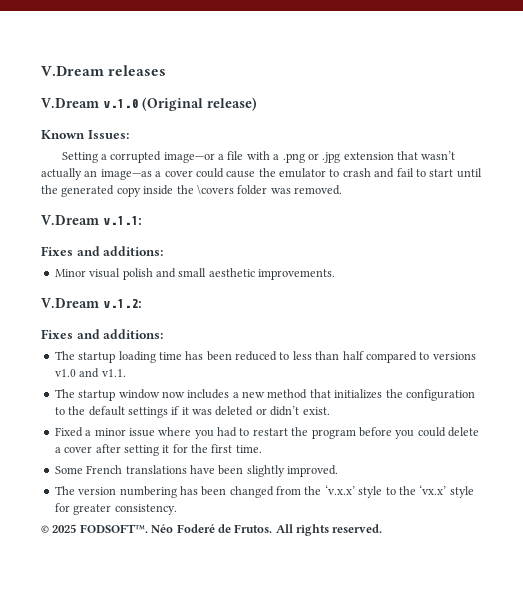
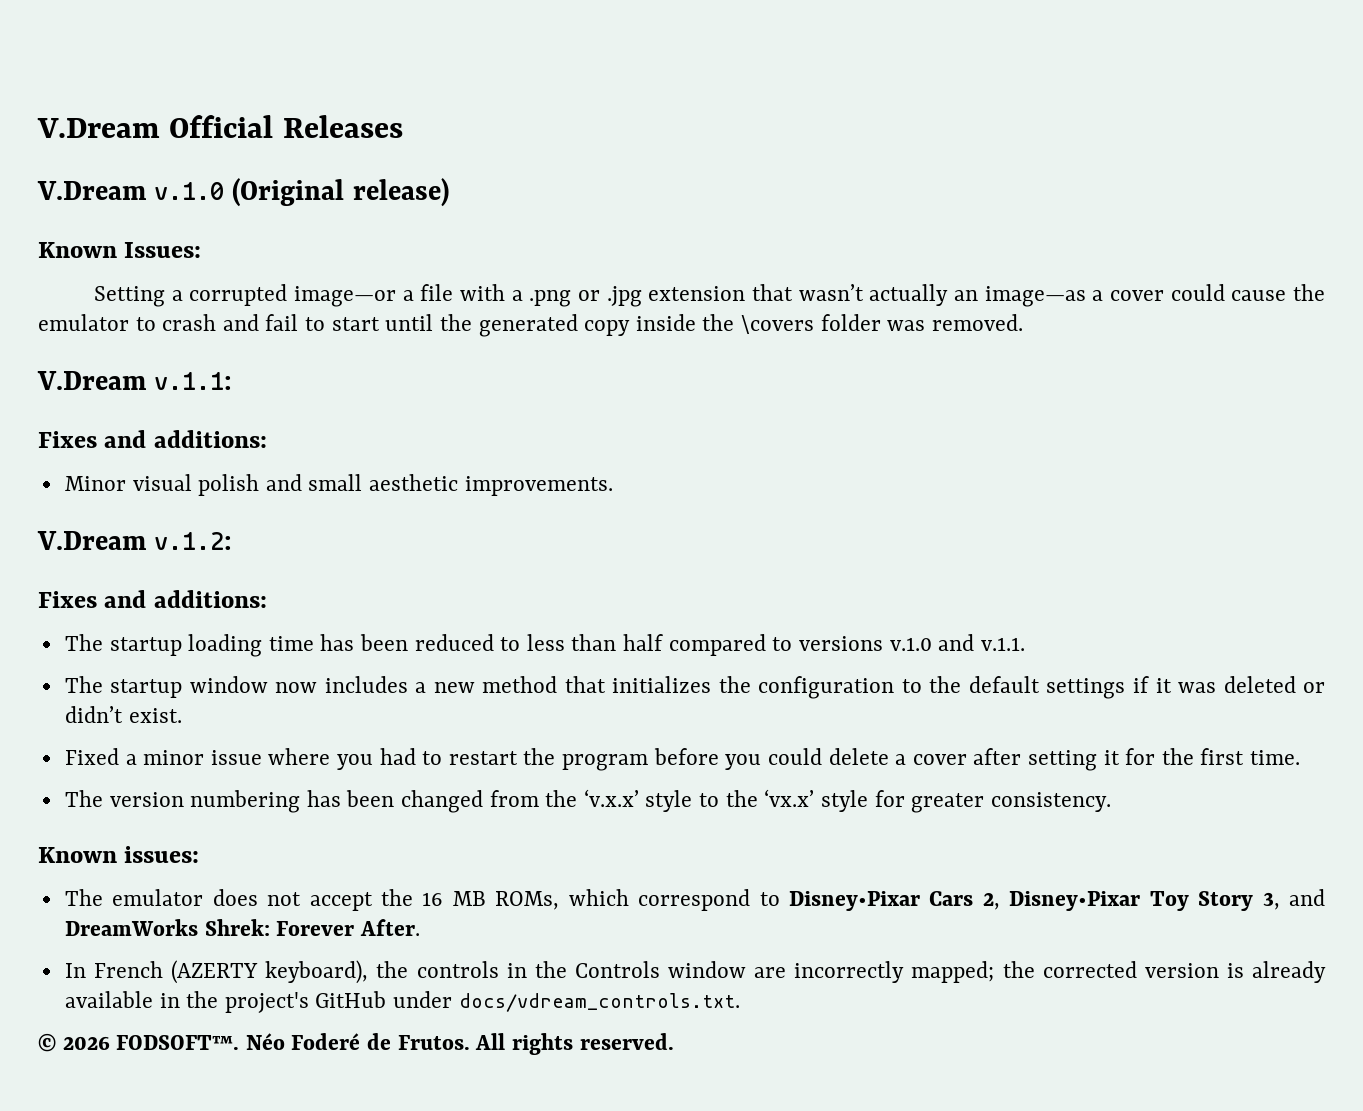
[41,65,167,76] V.Dream releases -> [37,115,403,138] V.Dream Official Releases
[54,368,126,378] v1.0 and v1.1. -> [889,634,1025,651] v.1.0 and v.1.1.
[54,465,338,477] // Some French translations have been slightly improved. -> (1301, 757) none
(177, 509) none -> [38,846,200,863] [64,889,1325,911] [64,919,420,936] [64,960,1326,984] [64,991,740,1013] // Known issues: // The emulator does not accept the 16 MB ROMs, which correspond to Disney•Pixar Cars 2, Disney•Pixar Toy Story 3, and DreamWorks Shrek: Forever After. // In French (AZERTY keyboard), the controls in the Controls window are incorrectly mapped; the corrected version is already available in the project's GitHub under docs/vdream_controls.txt.
[52,524,77,533] 2025 -> [62,1036,110,1050] 2026

